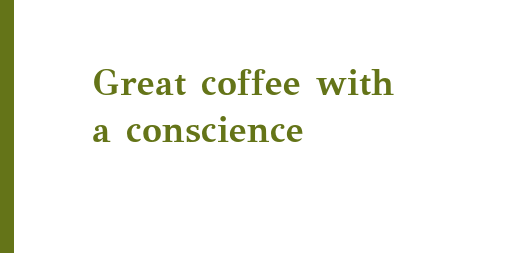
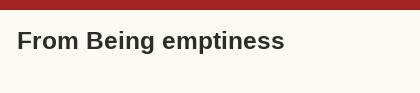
[92,68,394,96] [92,116,304,143] Great coffee with a conscience -> [17,31,285,54] From Being emptiness

